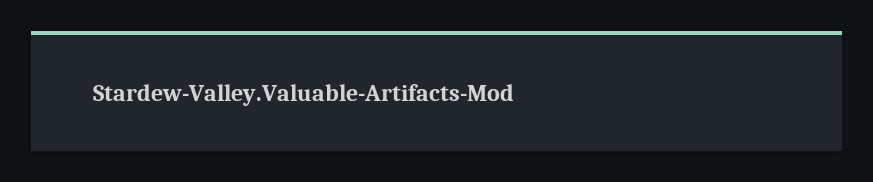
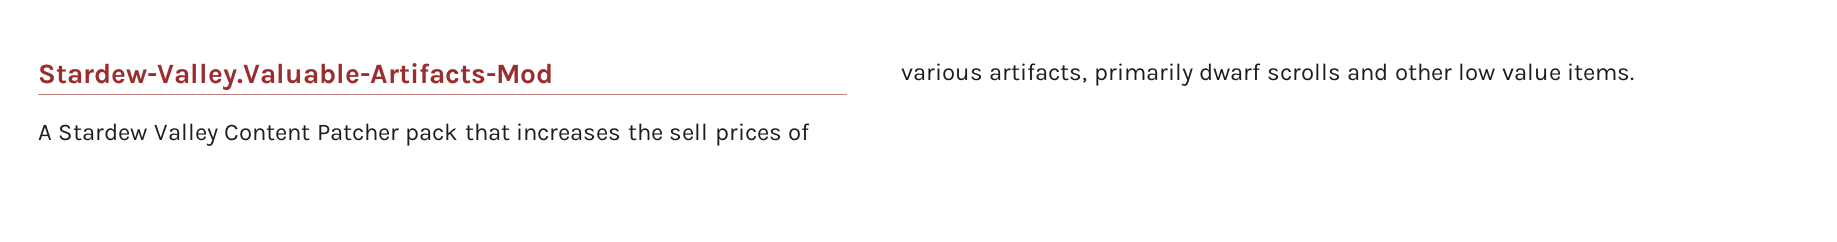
(514, 95) none -> [38,123,811,146] [901,63,1635,86] // A Stardew Valley Content Patcher pack that increases the sell prices of various artifacts, primarily dwarf scrolls and other low value items.

